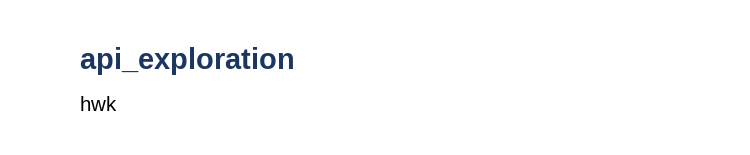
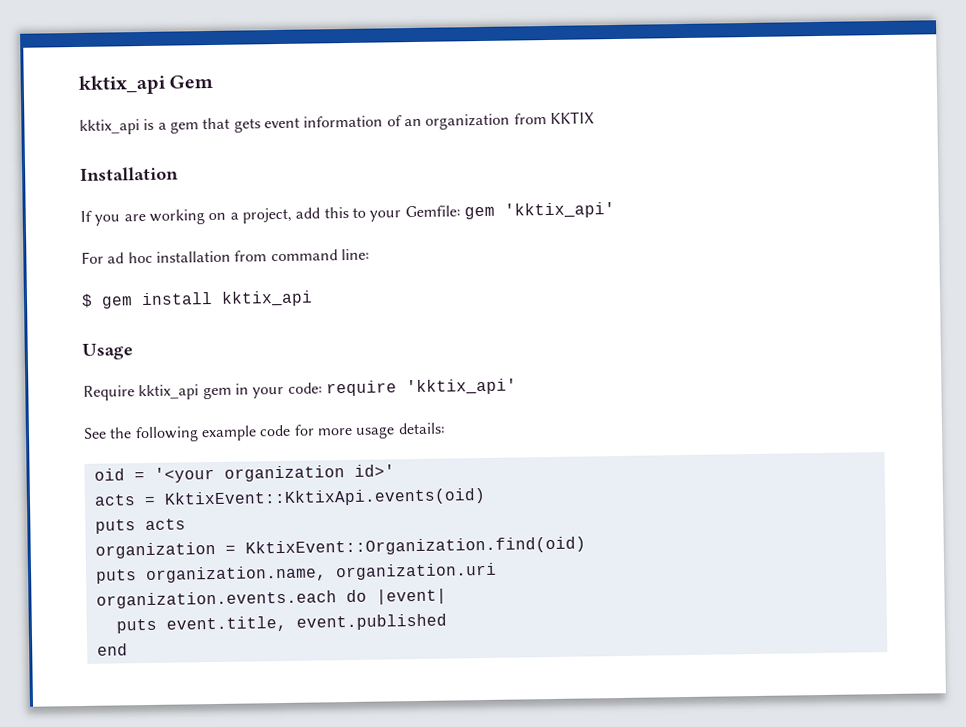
[80,47,295,75] [80,96,117,111] api_exploration // hwk -> [78,74,214,95] [79,111,595,135] [80,166,179,181] [80,202,615,226] [81,248,370,264] [81,290,313,309] [82,343,133,360] [83,378,517,401] [83,422,446,443] [93,464,395,483] [93,487,486,508] [94,518,186,534] [94,536,586,559] [95,562,497,584] [95,588,447,609] [115,613,447,634] [96,643,128,656] kktix_api Gem // kktix_api is a gem that gets event information of an organization from KKTIX // Installation // If you are working on a project, add this to your Gemfile: gem 'kktix_api' // For ad hoc installation from command line: // $ gem install kktix_api // Usage // Require kktix_api gem in your code: require 'kktix_api' // See the following example code for more usage details: // oid = '<your organization id>' // acts = KktixEvent::KktixApi.events(oid) // puts acts // organization = KktixEvent::Organization.find(oid) // puts organization.name, organization.uri // organization.events.each do |event| // puts event.title, event.published // end

